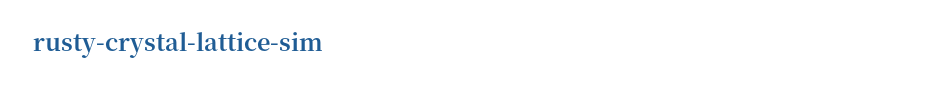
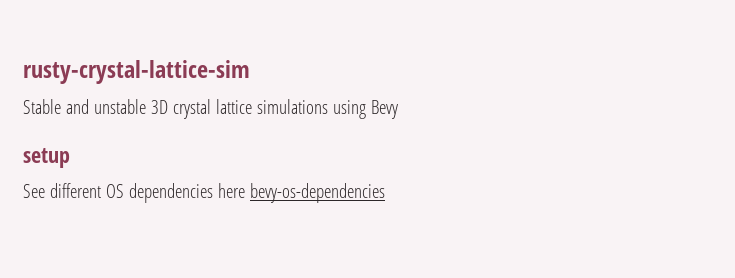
(323, 45) none -> [23,99,398,119] [23,148,70,168] [23,183,385,203] // Stable and unstable 3D crystal lattice simulations using Bevy // setup // See different OS dependencies here bevy-os-dependencies

